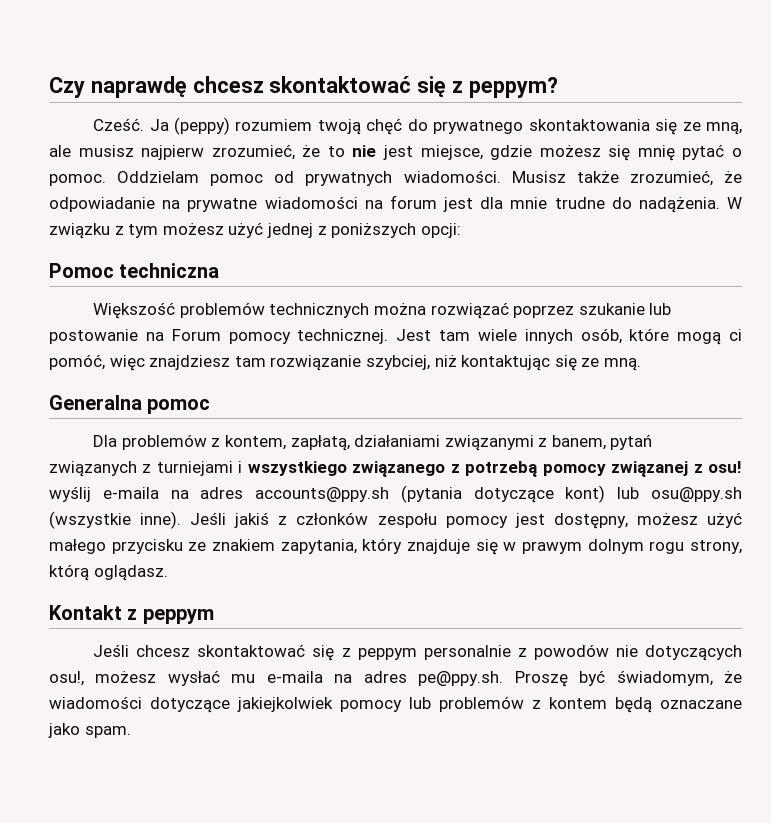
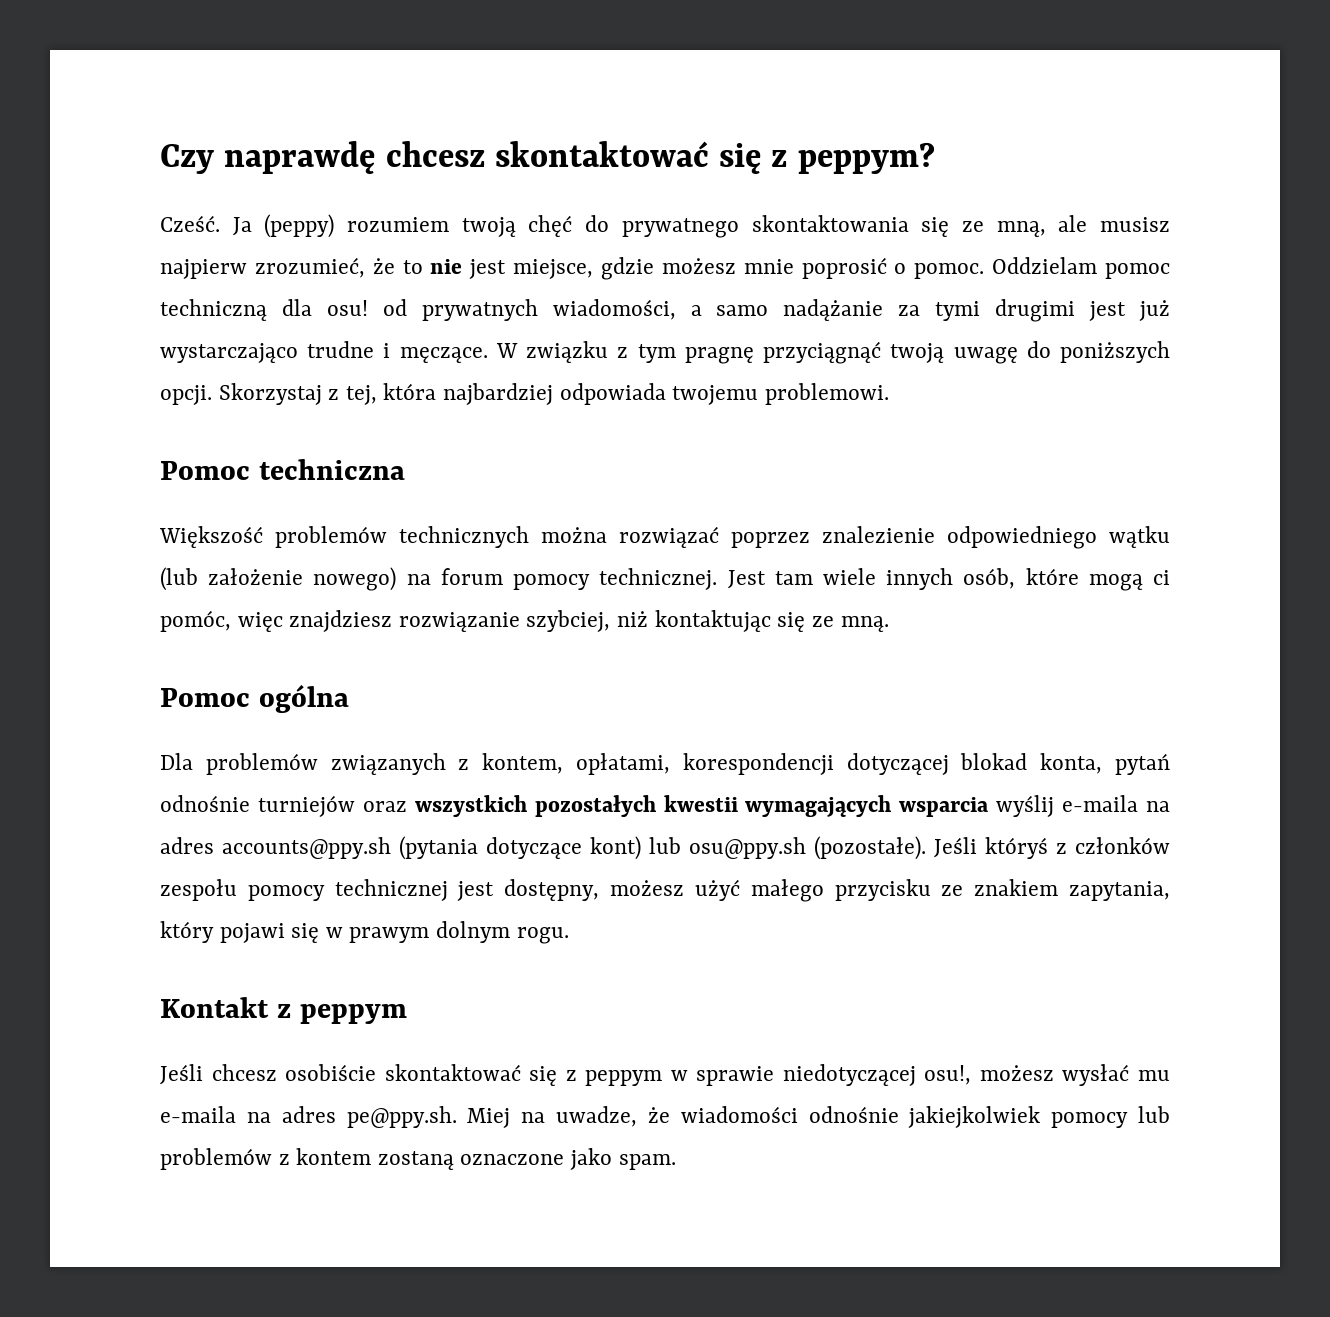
[608,144,725,161] się mnię pytać -> [743,257,887,279] mnie poprosić
[274,170,742,186] [49,195,742,213] [49,222,461,239] od prywatnych wiadomości. Musisz także zrozumieć, że odpowiadanie na prywatne wiadomości na forum jest dla mnie trudne do nadążenia. W związku z tym możesz użyć jednej z poniższych opcji: -> [160,299,1170,322] [160,341,1171,364] [160,383,889,405] techniczną dla osu! od prywatnych wiadomości, a samo nadążanie za tymi drugimi jest już wystarczająco trudne i męczące. W związku z tym pragnę przyciągnąć twoją uwagę do poniższych opcji. Skorzystaj z tej, która najbardziej odpowiada twojemu problemowi.
[578,303,672,315] [49,329,221,344] szukanie lub postowanie na Forum -> [822,526,1170,549] [160,567,503,591] znalezienie odpowiedniego wątku (lub założenie nowego) na forum
[49,354,105,370] pomóć, -> [160,610,231,632] pomóc,
[234,356,266,367] tam -> (393, 621) none
[49,395,211,414] Generalna pomoc -> [160,684,349,713] Pomoc ogólna
(207, 442) none -> [330,753,446,775] związanych
[290,435,653,451] [49,461,742,477] zapłatą, działaniami związanymi z banem, pytań związanych z turniejami i wszystkiego związanego z potrzebą pomocy związanej z osu! -> [576,753,1170,775] [160,795,990,817] opłatami, korespondencji dotyczącej blokad konta, pytań odnośnie turniejów oraz wszystkich pozostałych kwestii wymagających wsparcia
[49,511,270,529] (wszystkie inne). Jeśli jakiś -> [814,836,1048,860] (pozostałe). Jeśli któryś
(508, 522) none -> [334,879,448,901] technicznej
[407,539,470,554] znajduje -> [219,923,285,943] pojawi
[649,540,742,554] [49,564,168,581] rogu strony, którą oglądasz. -> [516,927,569,944] rogu.
(191, 651) none -> [285,1064,377,1081] osobiście
[423,644,742,661] personalnie z powodów nie dotyczących -> [670,1064,916,1086] w sprawie niedotyczącej
[514,670,713,687] Proszę być świadomym, -> [467,1106,637,1128] Miej na uwadze,
[150,697,230,713] dotyczące -> [808,1106,899,1123] odnośnie
[615,697,742,713] będą oznaczane -> [377,1151,565,1170] zostaną oznaczone

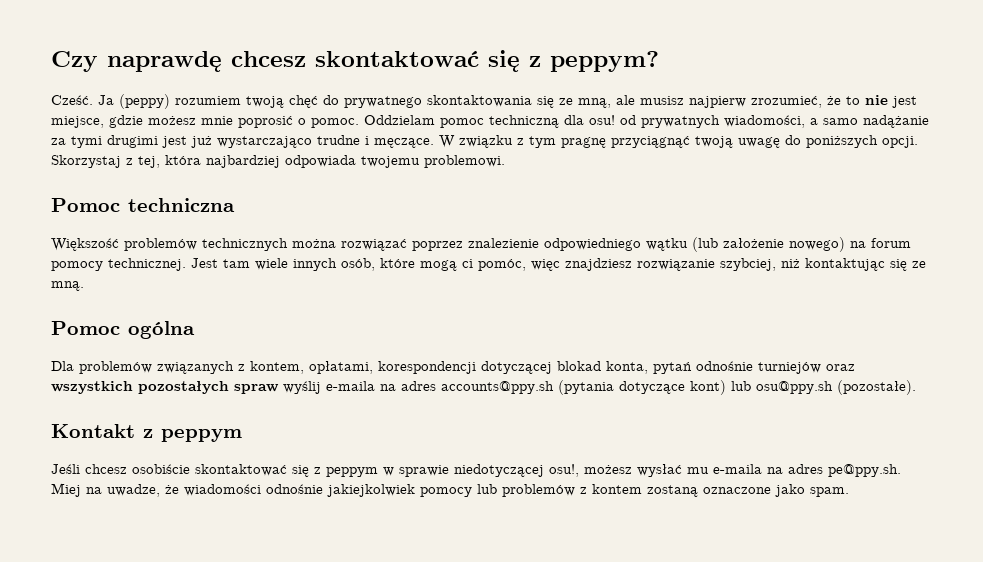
[663,795,990,817] kwestii wymagających wsparcia -> [234,384,279,394] spraw
[934,837,1170,859] [160,879,1171,902] [160,921,569,944] Jeśli któryś z członków zespołu pomocy technicznej jest dostępny, możesz użyć małego przycisku ze znakiem zapytania, który pojawi się w prawym dolnym rogu. -> (916, 387) none

